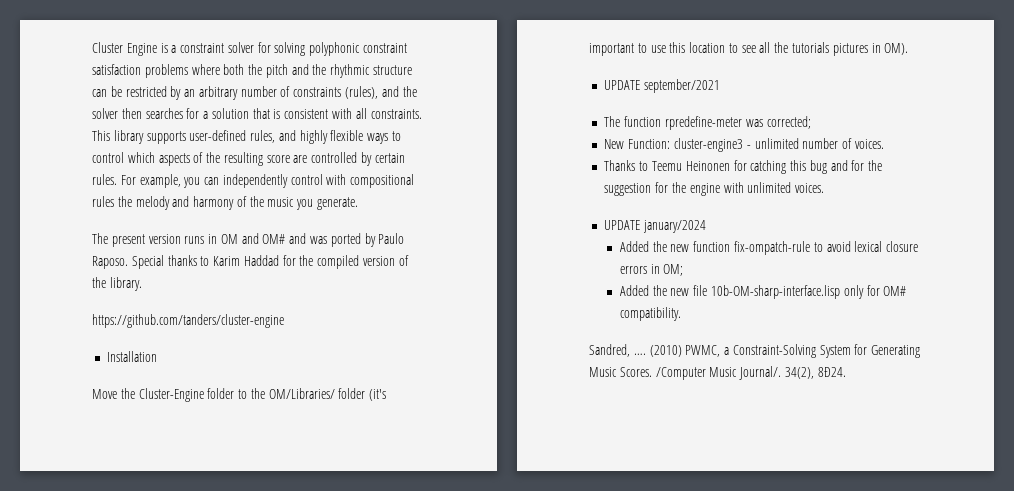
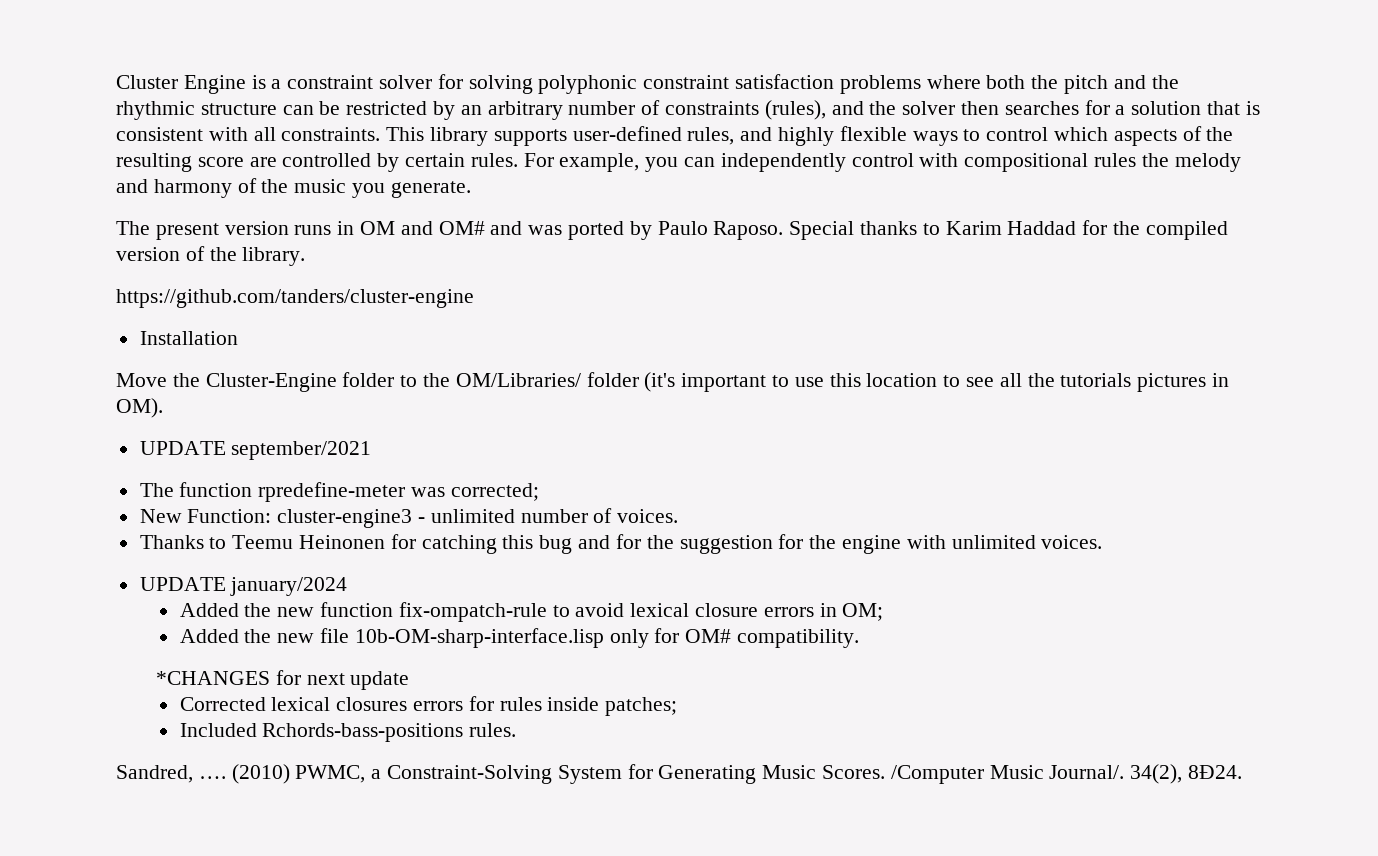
(681, 314) none -> [155,670,410,690] [179,696,678,716] [179,723,517,742] // *CHANGES for next update // Corrected lexical closures errors for rules inside patches; // Included Rchords-bass-positions rules.

